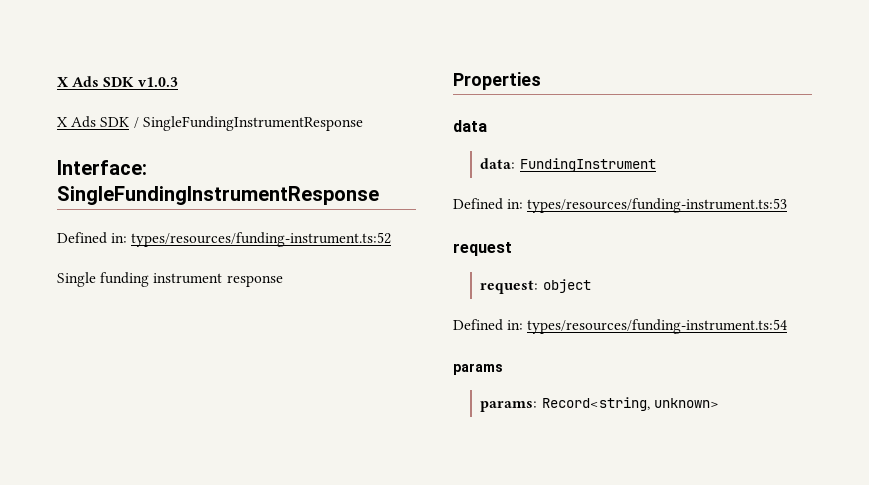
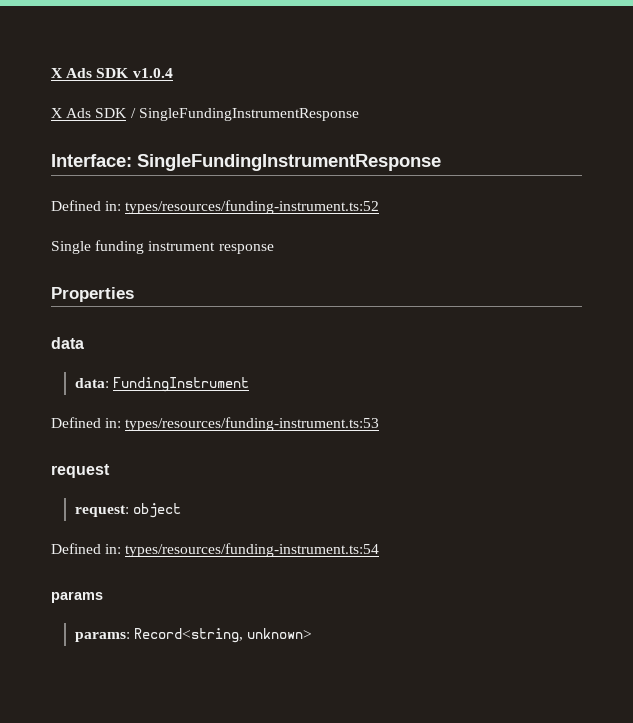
[57,76,178,87] X Ads SDK v1.0.3 -> [51,68,173,78] X Ads SDK v1.0.4

